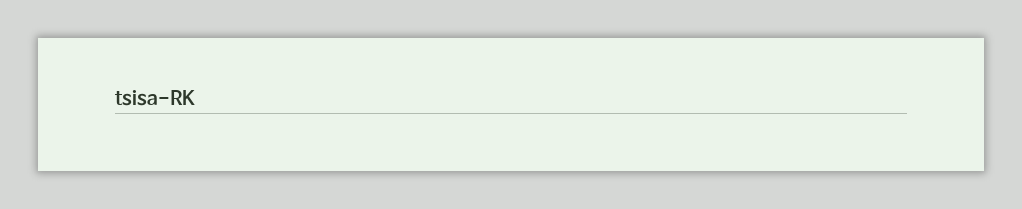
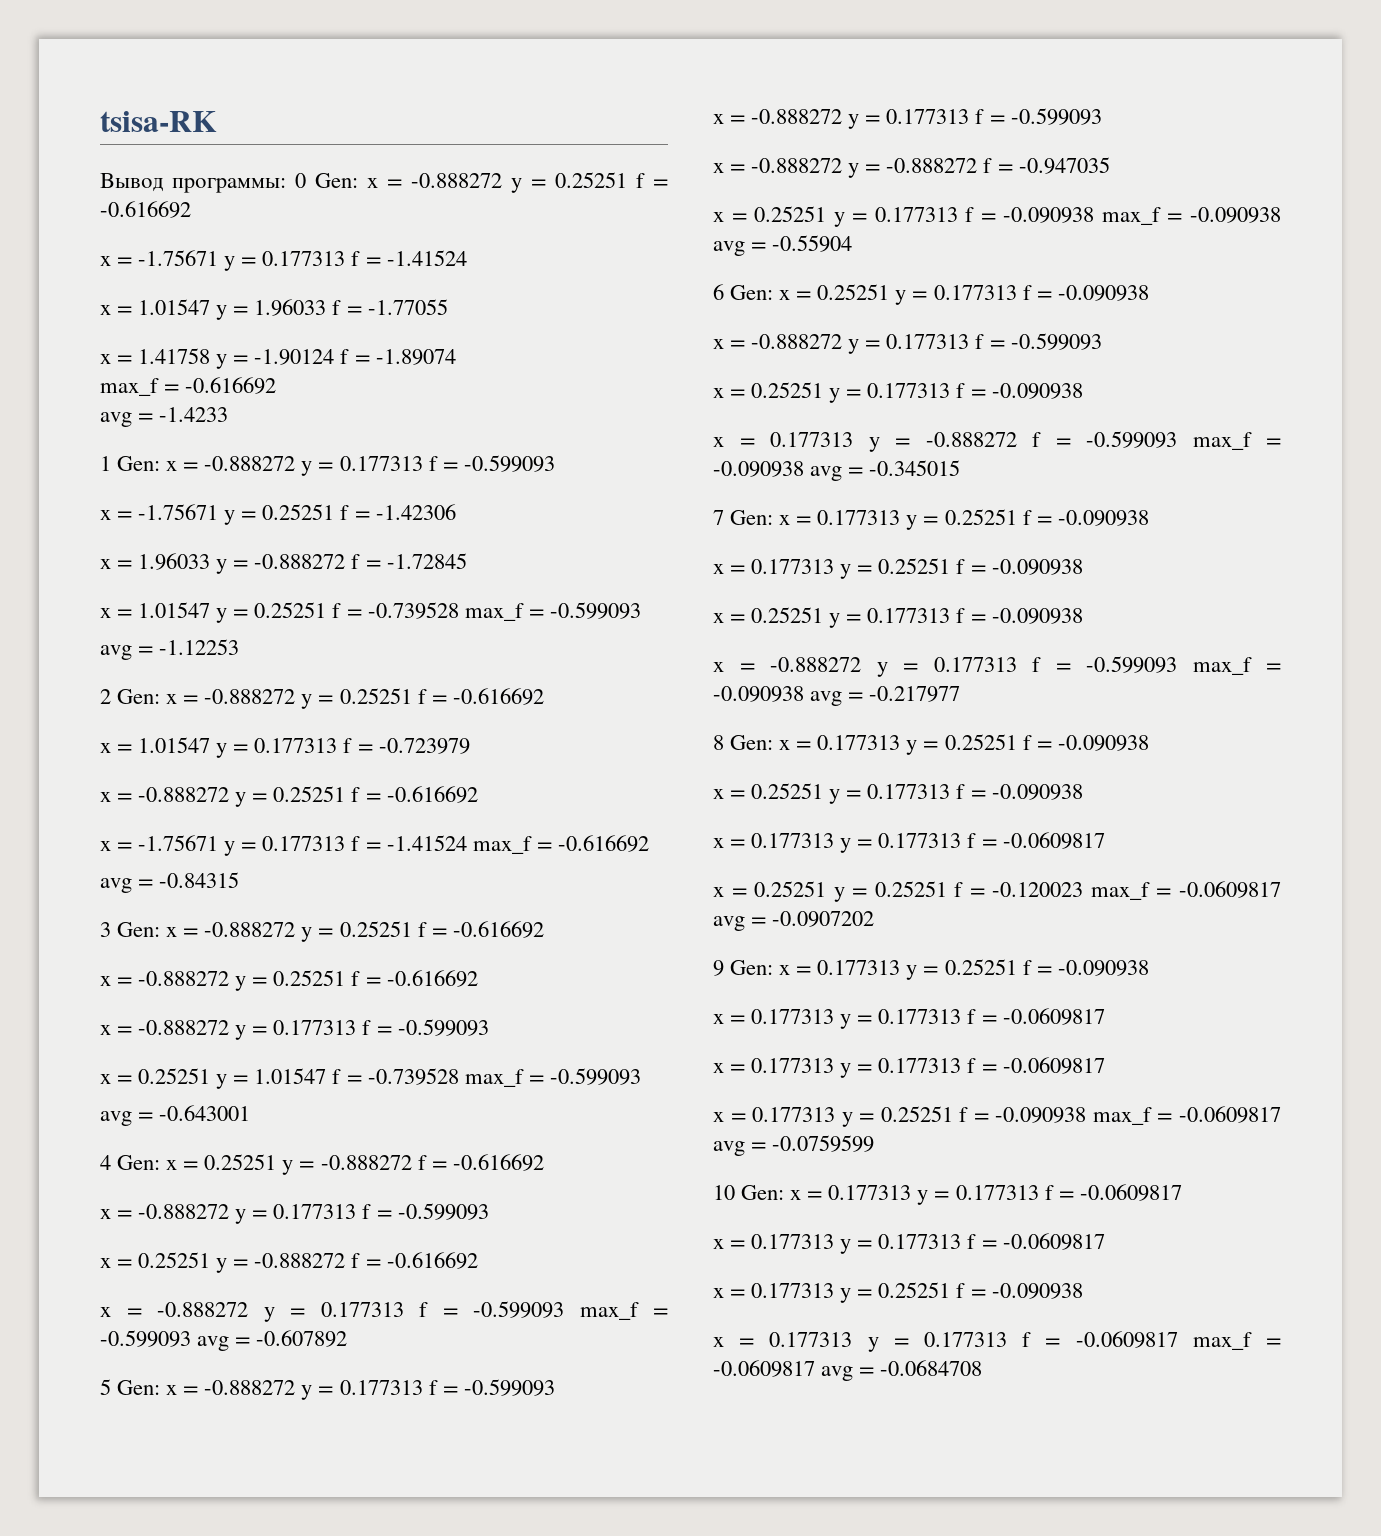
(195, 98) none -> [100,172,668,193] [100,201,191,218] [100,250,467,271] [100,299,448,320] [100,348,456,369] [100,377,277,396] [100,407,229,427] [100,455,555,476] [100,504,456,525] [100,553,467,574] [100,602,641,623] [100,639,240,660] [100,688,544,709] [100,737,470,758] [100,786,478,807] [100,835,649,856] [100,872,240,893] [100,921,544,942] [100,970,478,991] [100,1019,489,1040] [100,1068,641,1089] [100,1105,251,1126] [100,1154,544,1175] [100,1203,489,1224] [100,1252,478,1273] [100,1301,668,1322] [100,1330,348,1351] [100,1379,555,1400] [713,108,1102,129] [713,157,1110,178] [713,206,1281,227] [713,235,853,256] [713,284,1149,305] [713,333,1102,354] [713,382,1083,403] [713,431,1281,452] [713,460,961,481] [713,509,1149,530] [713,558,1083,579] [713,607,1083,628] [713,656,1281,677] [713,686,961,706] [713,734,1149,755] [713,783,1083,804] [713,832,1105,853] [713,881,1281,902] [713,911,875,931] [713,959,1149,980] [713,1008,1105,1029] [713,1057,1105,1078] [713,1106,1281,1127] [713,1135,875,1156] [713,1184,1182,1205] [713,1233,1105,1254] [713,1282,1083,1303] [713,1331,1281,1352] [713,1360,983,1381] // Вывод программы: 0 Gen: x = -0.888272 y = 0.25251 f = -0.616692 // x = -1.75671 y = 0.177313 f = -1.41524 // x = 1.01547 y = 1.96033 f = -1.77055 // x = 1.41758 y = -1.90124 f = -1.89074 // max_f = -0.616692 // avg = -1.4233 // 1 Gen: x = -0.888272 y = 0.177313 f = -0.599093 // x = -1.75671 y = 0.25251 f = -1.42306 // x = 1.96033 y = -0.888272 f = -1.72845 // x = 1.01547 y = 0.25251 f = -0.739528 max_f = -0.599093 // avg = -1.12253 // 2 Gen: x = -0.888272 y = 0.25251 f = -0.616692 // x = 1.01547 y = 0.177313 f = -0.723979 // x = -0.888272 y = 0.25251 f = -0.616692 // x = -1.75671 y = 0.177313 f = -1.41524 max_f = -0.616692 // avg = -0.84315 // 3 Gen: x = -0.888272 y = 0.25251 f = -0.616692 // x = -0.888272 y = 0.25251 f = -0.616692 // x = -0.888272 y = 0.177313 f = -0.599093 // x = 0.25251 y = 1.01547 f = -0.739528 max_f = -0.599093 // avg = -0.643001 // 4 Gen: x = 0.25251 y = -0.888272 f = -0.616692 // x = -0.888272 y = 0.177313 f = -0.599093 // x = 0.25251 y = -0.888272 f = -0.616692 // x = -0.888272 y = 0.177313 f = -0.599093 max_f = -0.599093 avg = -0.607892 // 5 Gen: x = -0.888272 y = 0.177313 f = -0.599093 // x = -0.888272 y = 0.177313 f = -0.599093 // x = -0.888272 y = -0.888272 f = -0.947035 // x = 0.25251 y = 0.177313 f = -0.090938 max_f = -0.090938 avg = -0.55904 // 6 Gen: x = 0.25251 y = 0.177313 f = -0.090938 // x = -0.888272 y = 0.177313 f = -0.599093 // x = 0.25251 y = 0.177313 f = -0.090938 // x = 0.177313 y = -0.888272 f = -0.599093 max_f = -0.090938 avg = -0.345015 // 7 Gen: x = 0.177313 y = 0.25251 f = -0.090938 // x = 0.177313 y = 0.25251 f = -0.090938 // x = 0.25251 y = 0.177313 f = -0.090938 // x = -0.888272 y = 0.177313 f = -0.599093 max_f = -0.090938 avg = -0.217977 // 8 Gen: x = 0.177313 y = 0.25251 f = -0.090938 // x = 0.25251 y = 0.177313 f = -0.090938 // x = 0.177313 y = 0.177313 f = -0.0609817 // x = 0.25251 y = 0.25251 f = -0.120023 max_f = -0.0609817 avg = -0.0907202 // 9 Gen: x = 0.177313 y = 0.25251 f = -0.090938 // x = 0.177313 y = 0.177313 f = -0.0609817 // x = 0.177313 y = 0.177313 f = -0.0609817 // x = 0.177313 y = 0.25251 f = -0.090938 max_f = -0.0609817 avg = -0.0759599 // 10 Gen: x = 0.177313 y = 0.177313 f = -0.0609817 // x = 0.177313 y = 0.177313 f = -0.0609817 // x = 0.177313 y = 0.25251 f = -0.090938 // x = 0.177313 y = 0.177313 f = -0.0609817 max_f = -0.0609817 avg = -0.0684708

